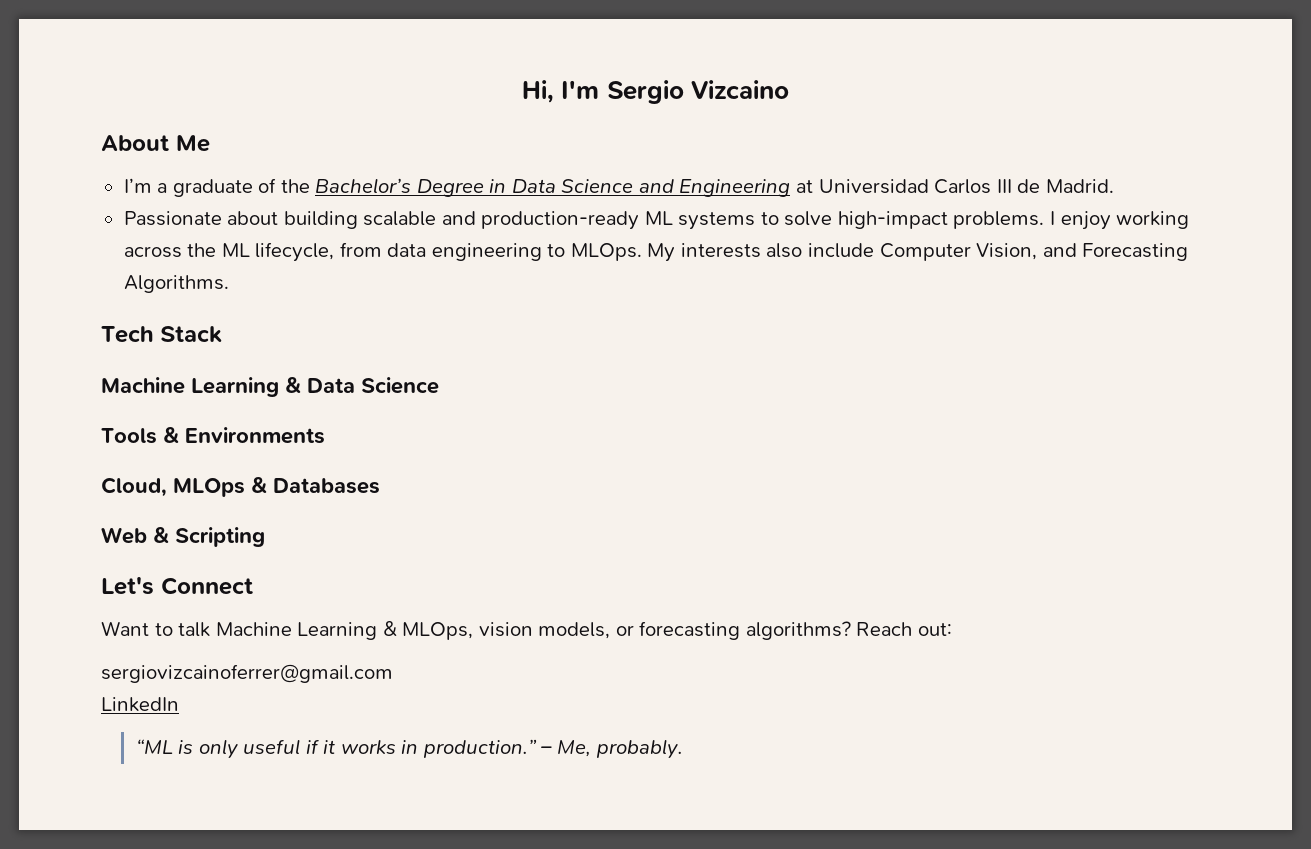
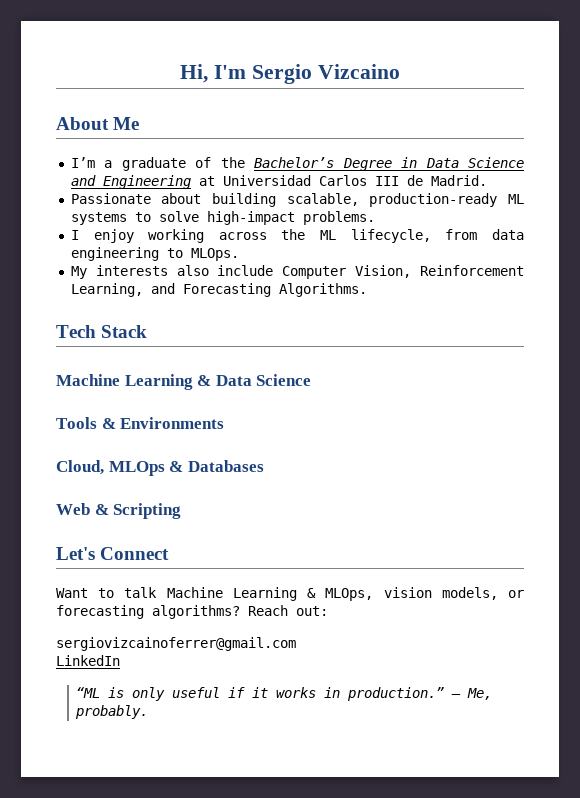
[363,211,476,226] scalable and -> [286,193,359,206] scalable,
(1045, 220) none -> (375, 218) //
(642, 252) none -> (239, 254) //
(1038, 251) none -> [420,265,524,276] [70,283,143,297] Reinforcement Learning,

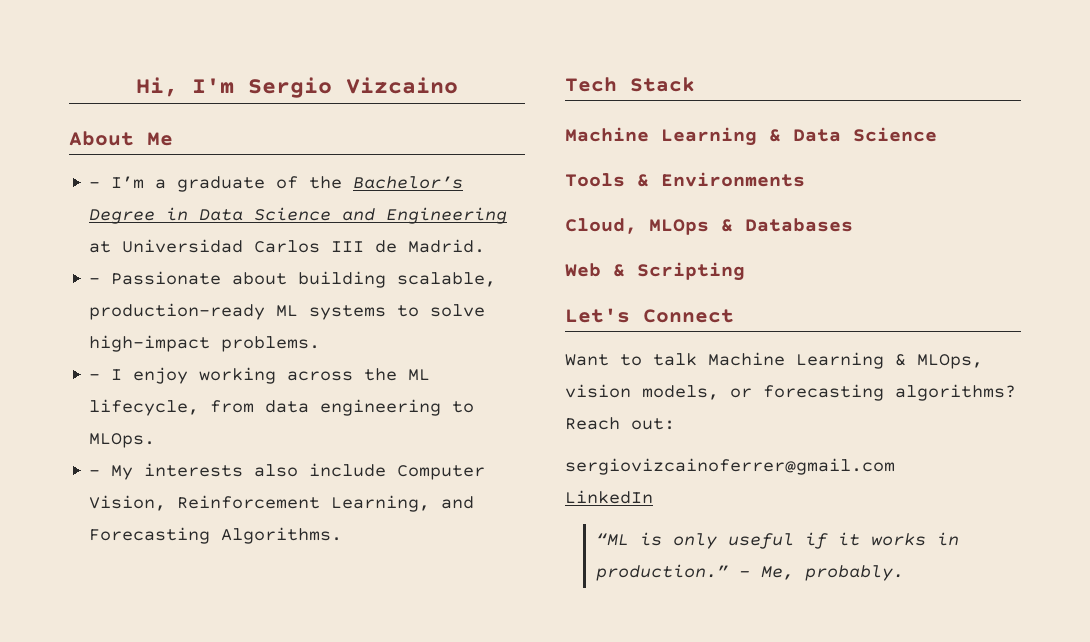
(140, 123) none -> [89,182,101,188] -
(487, 180) none -> [89,278,101,284] -
(375, 218) none -> [89,374,101,380] -
(239, 254) none -> [89,470,101,476] -

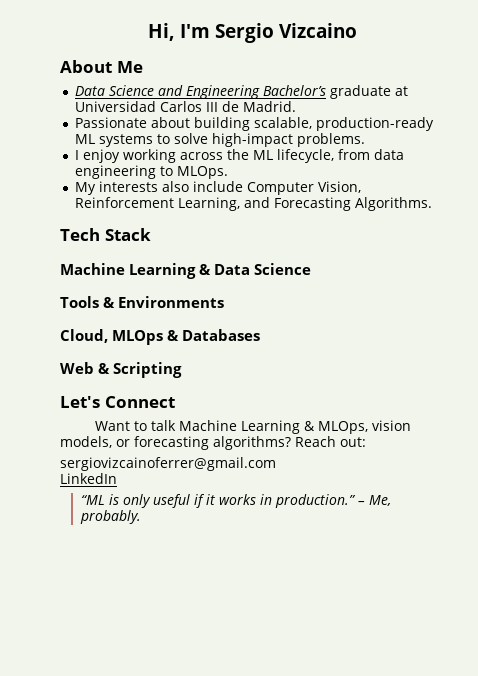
[89,176,464,192] [89,207,189,224] - I’m a graduate of the Bachelor’s Degree in -> (143, 67) none
(508, 215) none -> [262,85,391,99] Bachelor’s graduate
[89,278,101,284] - -> (296, 106) none
[89,374,101,380] - -> (365, 140) none
[89,470,101,476] - -> (228, 172) none

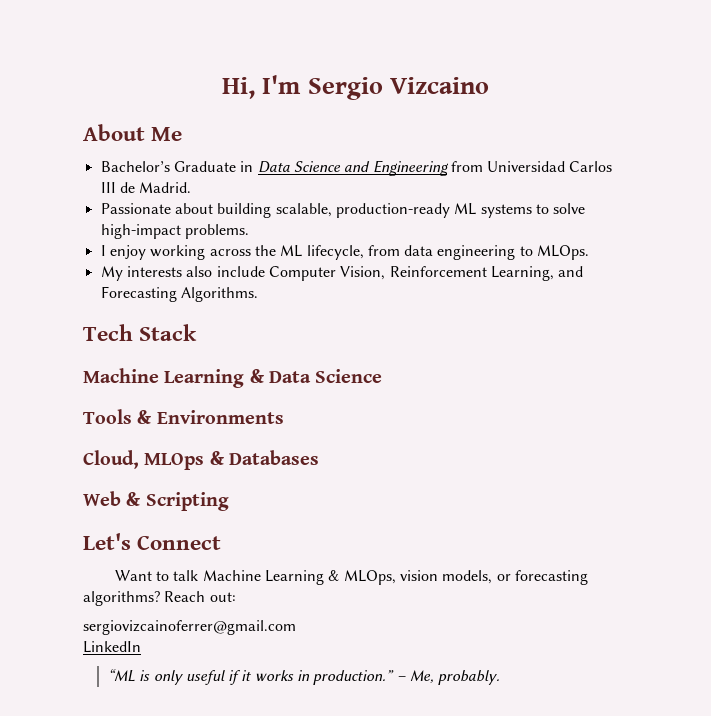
(143, 67) none -> [100,161,254,172] Bachelor’s Graduate in
[262,85,408,99] Bachelor’s graduate at -> [450,161,483,172] from

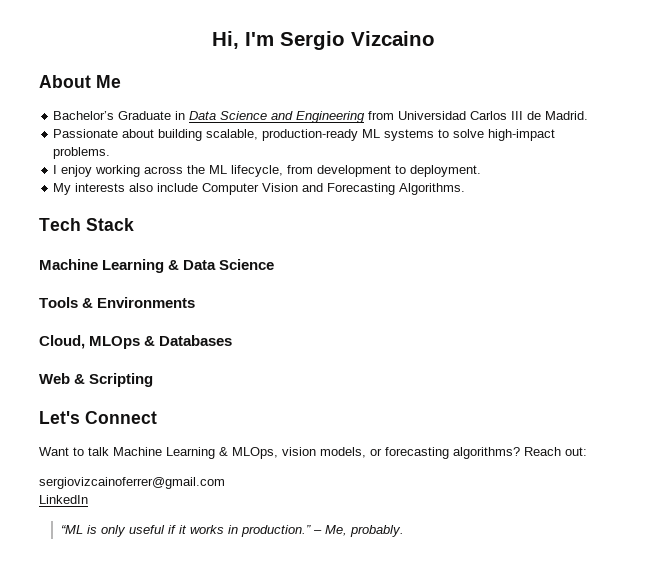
[404,245,590,260] data engineering to MLOps. -> [317,165,482,177] development to deployment.
[340,266,554,281] Vision, Reinforcement Learning, -> [262,183,299,192] Vision

